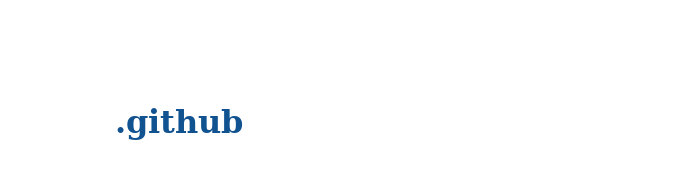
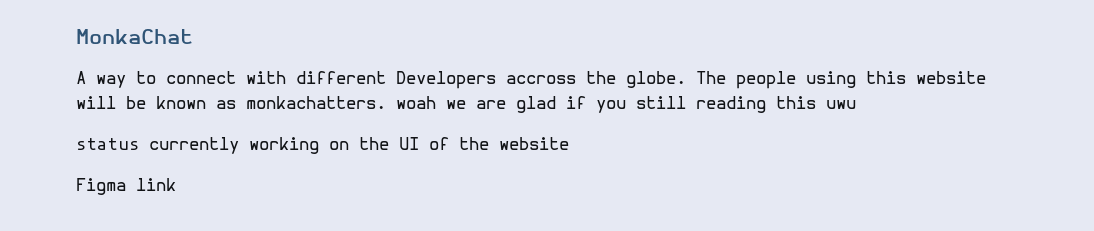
[115,108,243,140] .github -> [76,29,193,44] [76,71,986,89] [76,96,856,113] [76,137,569,154] [76,178,176,195] MonkaChat // A way to connect with different Developers accross the globe. The people using this website will be known as monkachatters. woah we are glad if you still reading this uwu // status currently working on the UI of the website // Figma link

